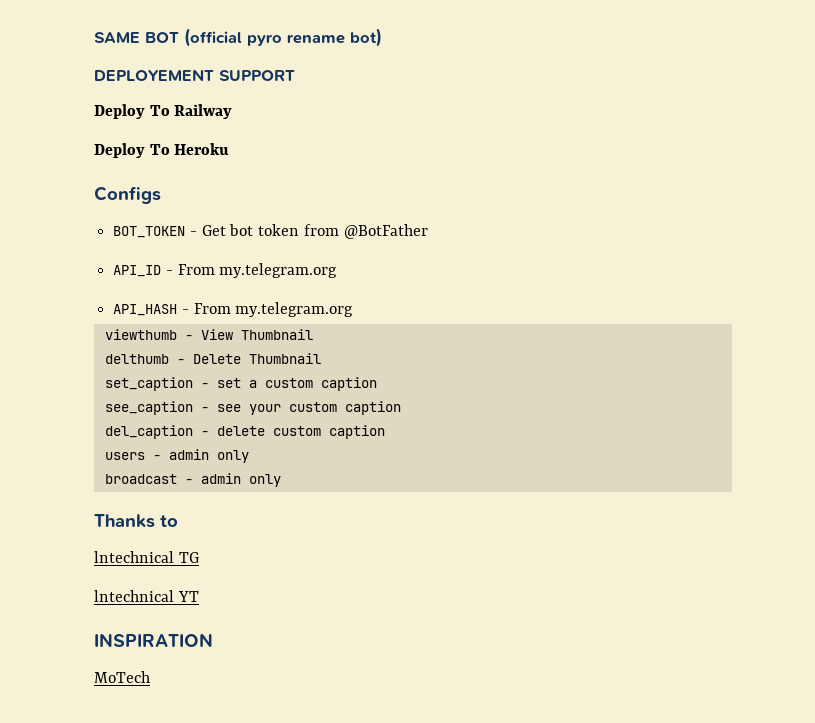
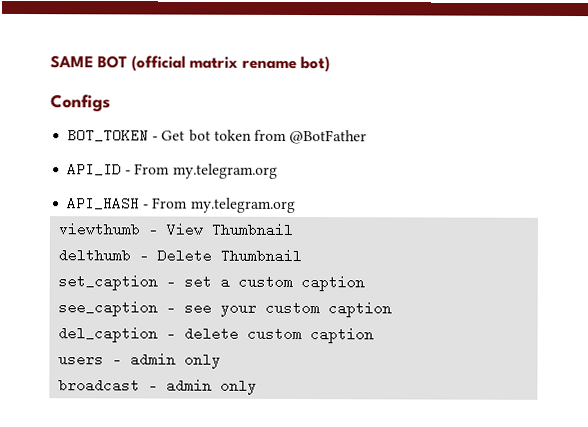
[247,34,282,46] pyro -> [189,56,239,69] matrix
[94,69,295,81] [94,104,233,119] [94,143,230,158] // DEPLOYEMENT SUPPORT // Deploy To Railway // Deploy To Heroku -> (331, 64) none
[94,514,178,528] [94,551,199,563] [94,590,199,602] [94,633,213,647] [94,671,150,683] // Thanks to // lntechnical TG // lntechnical YT // INSPIRATION // MoTech -> (258, 387) none

